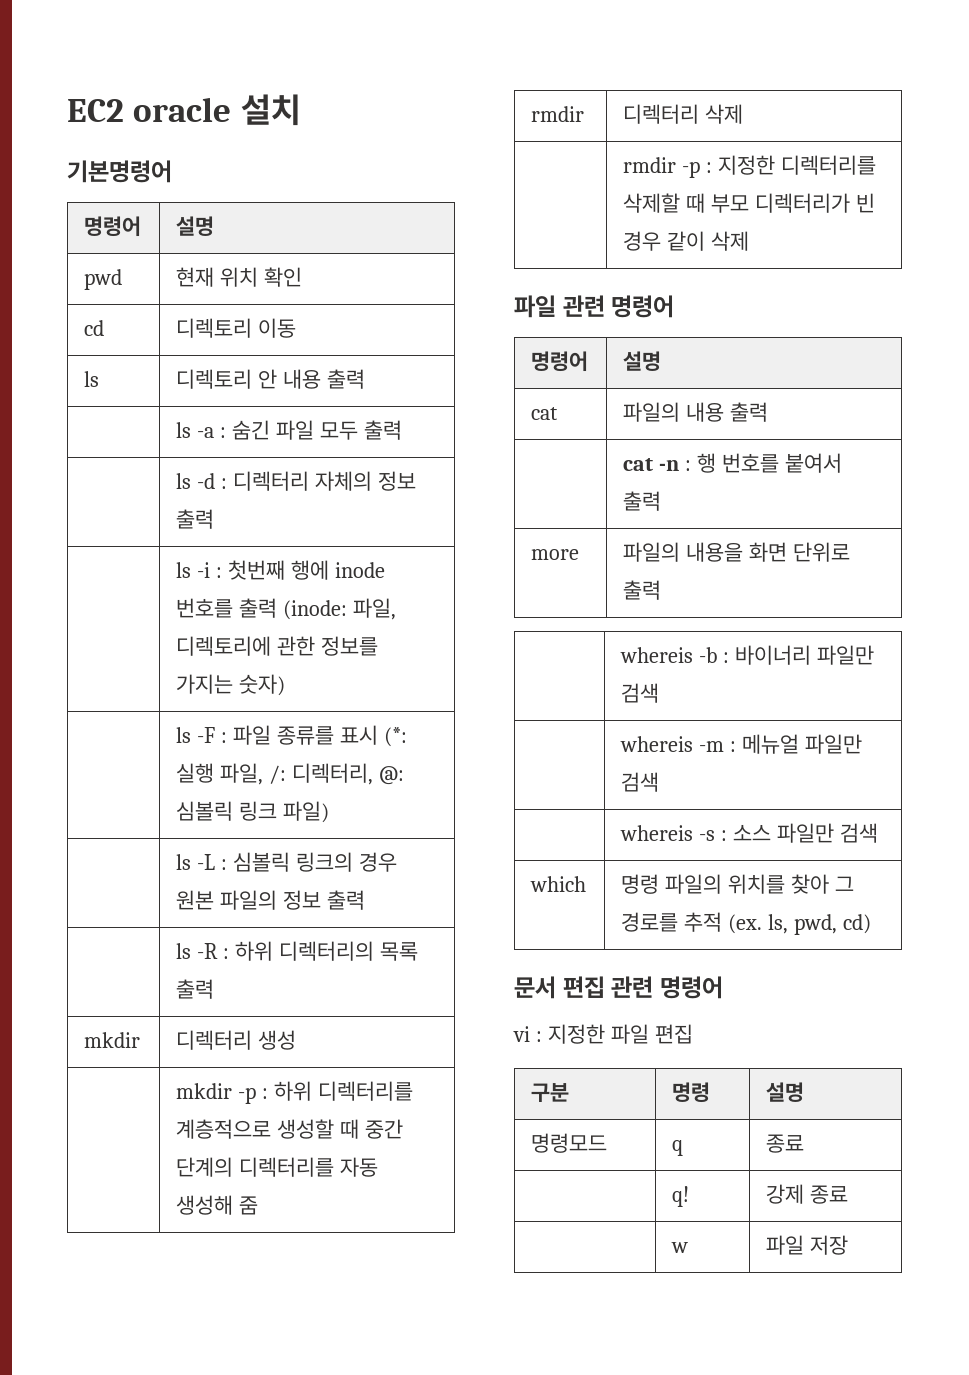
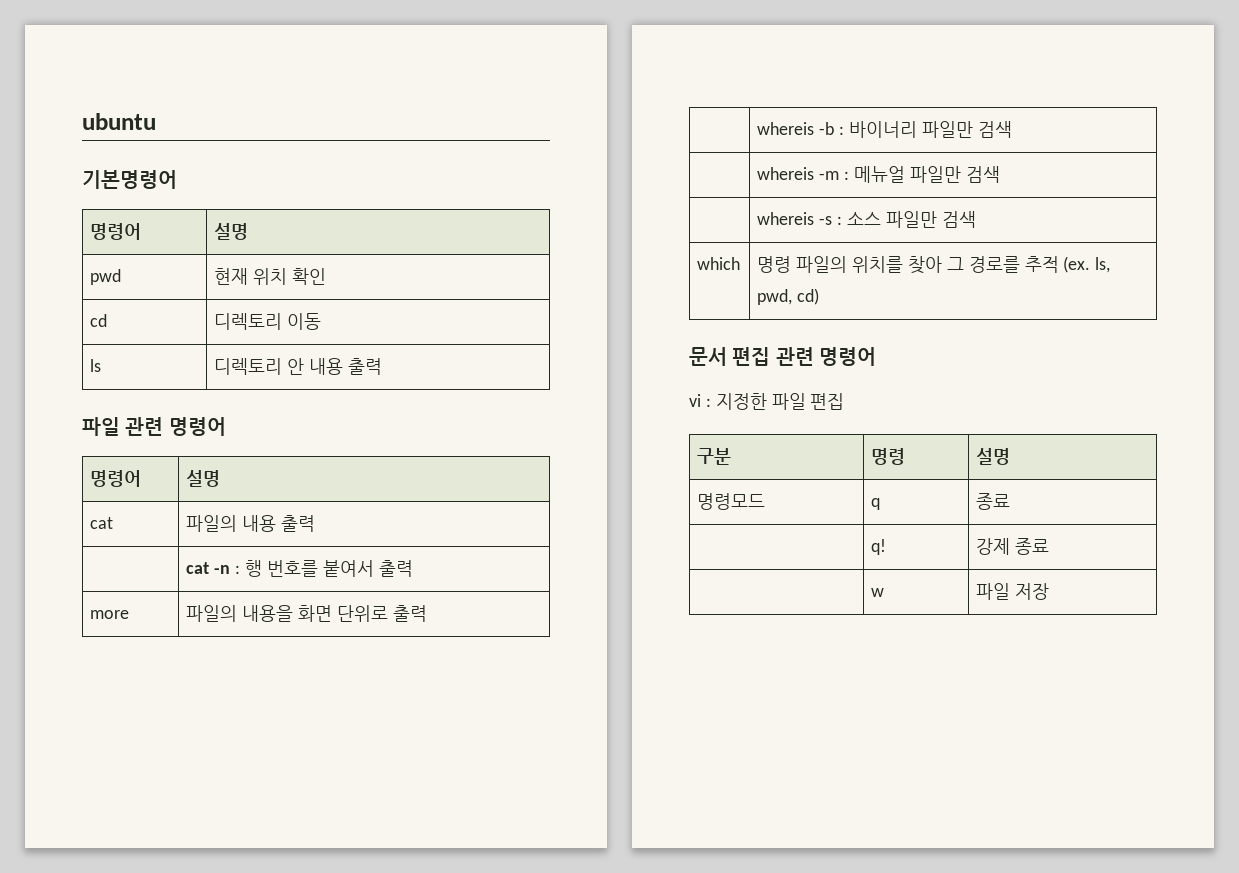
[67,94,301,126] EC2 oracle 설치 -> [82,113,156,130] ubuntu
[176,420,402,440] [176,471,416,491] [176,509,215,529] [176,560,385,580] [176,598,397,620] [176,636,379,656] [176,674,286,696] [176,725,407,747] [176,763,404,785] [176,801,330,823] [176,852,397,872] [176,890,366,910] [176,941,418,961] [176,979,215,999] [84,1032,141,1048] [176,1030,297,1050] [176,1081,413,1104] [176,1119,404,1139] [176,1157,379,1177] [176,1195,259,1215] [531,106,585,122] [623,104,744,124] [623,155,876,178] [623,193,875,213] [623,231,750,251] // | ls -a : 숨긴 파일 모두 출력 // | ls -d : 디렉터리 자체의 정보 출력 // | ls -i : 첫번째 행에 inode 번호를 출력 (inode: 파일, 디렉토리에 관한 정보를 가지는 숫자) // | ls -F : 파일 종류를 표시 (*: 실행 파일, /: 디렉터리, @: 심볼릭 링크 파일) // | ls -L : 심볼릭 링크의 경우 원본 파일의 정보 출력 // | ls -R : 하위 디렉터리의 목록 출력 // mkdir | 디렉터리 생성 // | mkdir -p : 하위 디렉터리를 계층적으로 생성할 때 중간 단계의 디렉터리를 자동 생성해 줌 // rmdir | 디렉터리 삭제 // | rmdir -p : 지정한 디렉터리를 삭제할 때 부모 디렉터리가 빈 경우 같이 삭제 -> (383, 366) none

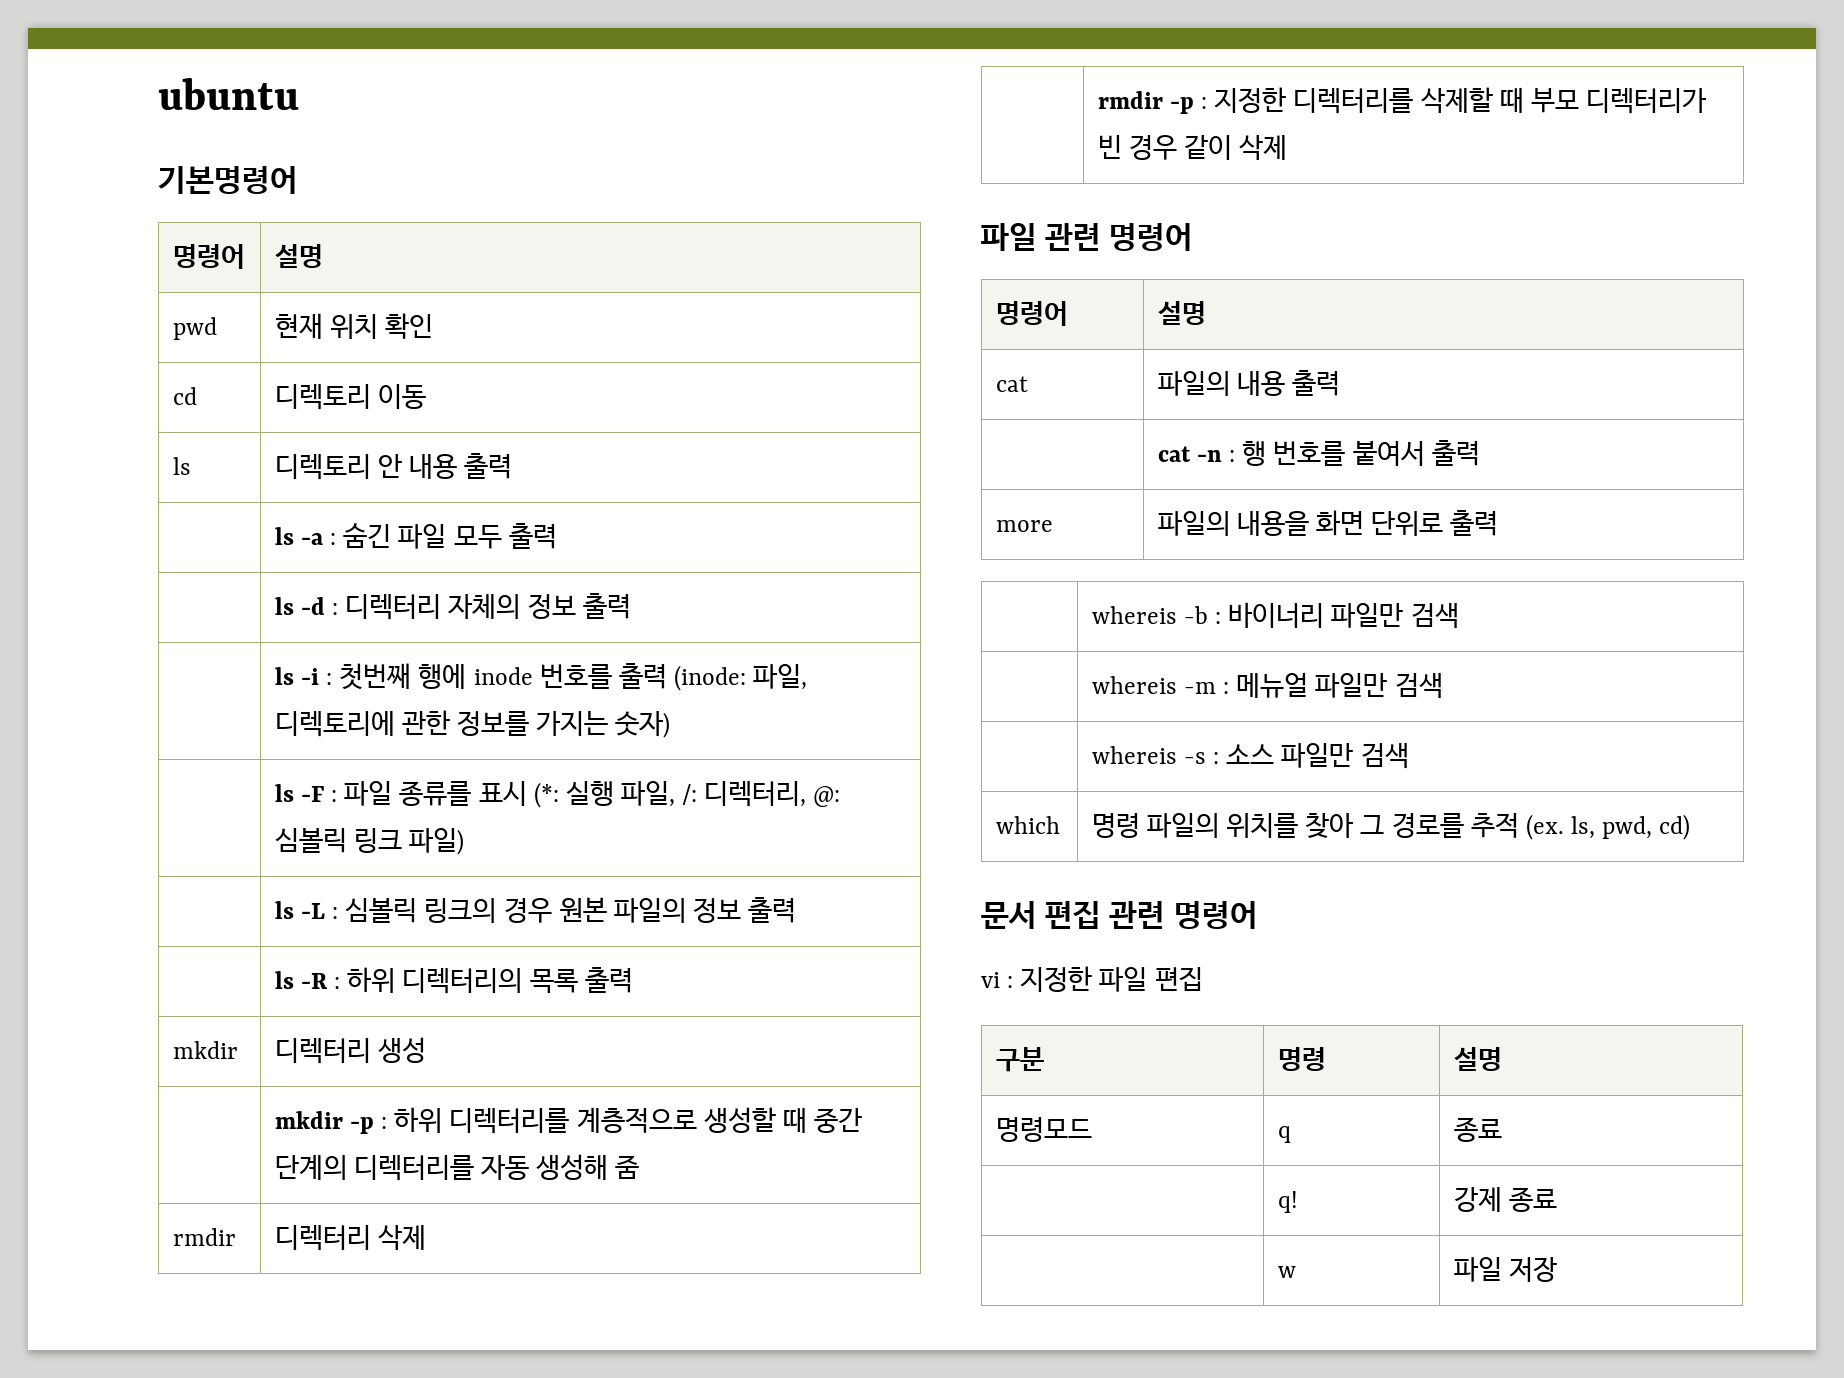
(383, 366) none -> [274,523,557,549] [274,593,631,620] [274,663,808,691] [274,710,671,738] [274,781,841,808] [274,828,465,855] [274,897,797,923] [274,967,633,994] [172,1041,238,1059] [274,1037,426,1064] [274,1107,863,1134] [274,1154,640,1181] [172,1228,236,1246] [274,1225,426,1251] [1097,87,1708,114] [1097,135,1288,161] // | ls -a : 숨긴 파일 모두 출력 // | ls -d : 디렉터리 자체의 정보 출력 // | ls -i : 첫번째 행에 inode 번호를 출력 (inode: 파일, 디렉토리에 관한 정보를 가지는 숫자) // | ls -F : 파일 종류를 표시 (*: 실행 파일, /: 디렉터리, @: 심볼릭 링크 파일) // | ls -L : 심볼릭 링크의 경우 원본 파일의 정보 출력 // | ls -R : 하위 디렉터리의 목록 출력 // mkdir | 디렉터리 생성 // | mkdir -p : 하위 디렉터리를 계층적으로 생성할 때 중간 단계의 디렉터리를 자동 생성해 줌 // rmdir | 디렉터리 삭제 // | rmdir -p : 지정한 디렉터리를 삭제할 때 부모 디렉터리가 빈 경우 같이 삭제

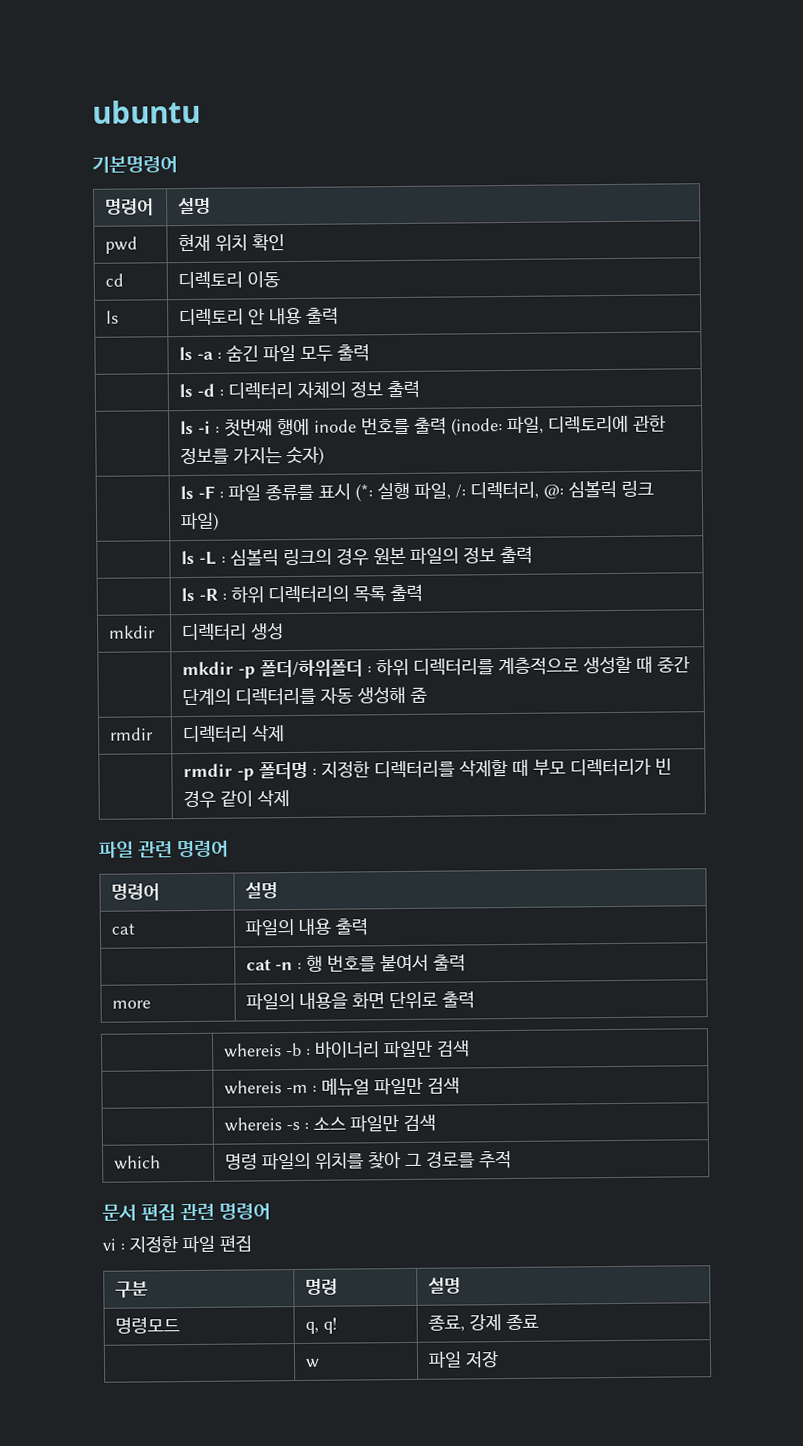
(374, 1125) none -> [260,659,364,678] 폴더/하위폴더
(1194, 105) none -> [259,761,309,780] 폴더명
[1525,814,1691,840] (ex. ls, pwd, cd) -> (513, 1159) none
[1277,1126,1291,1143] [1453,1117,1502,1142] q | 종료 // | -> [305,1321,320,1334] q,
(1298, 1202) none -> [428,1314,466,1332] 종료,

